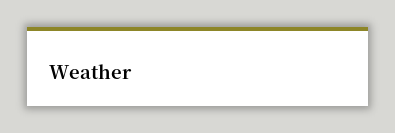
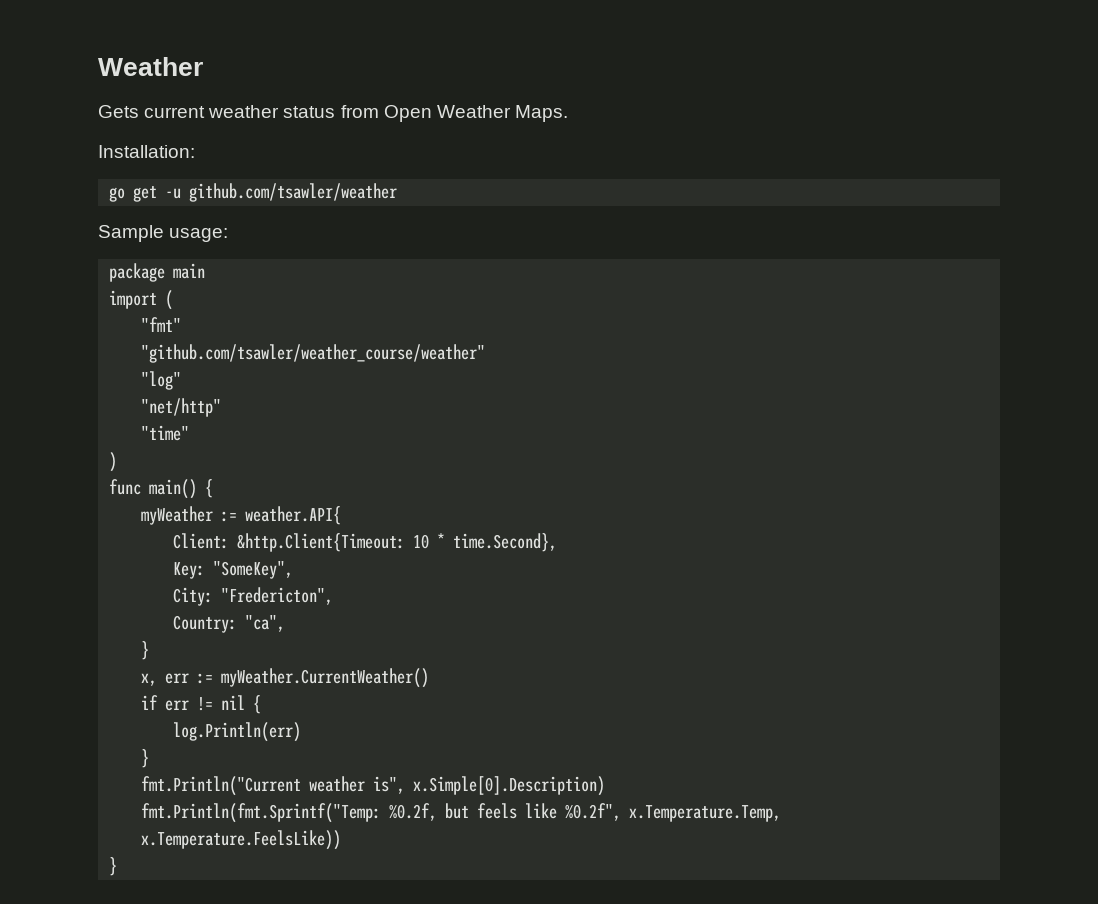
[49,64,132,79] Weather -> [98,57,203,76] [98,105,568,122] [98,145,195,158] [109,183,398,202] [98,225,229,242] [109,263,206,282] [109,290,174,310] [141,317,182,332] [141,344,486,363] [141,371,182,390] [141,398,222,417] [141,425,190,441] [109,452,118,472] [109,479,214,499] [141,506,342,525] [173,533,558,552] [173,561,294,579] [173,587,334,606] [173,615,286,633] [141,641,150,660] [141,668,430,688] [141,695,262,714] [173,722,302,742] [141,749,150,768] [141,776,606,796] [141,803,782,823] [141,830,342,850] [109,857,118,876] Weather // Gets current weather status from Open Weather Maps. // Installation: // go get -u github.com/tsawler/weather // Sample usage: // package main // import ( // "fmt" // "github.com/tsawler/weather_course/weather" // "log" // "net/http" // "time" // ) // func main() { // myWeather := weather.API{ // Client: &http.Client{Timeout: 10 * time.Second}, // Key: "SomeKey", // City: "Fredericton", // Country: "ca", // } // x, err := myWeather.CurrentWeather() // if err != nil { // log.Println(err) // } // fmt.Println("Current weather is", x.Simple[0].Description) // fmt.Println(fmt.Sprintf("Temp: %0.2f, but feels like %0.2f", x.Temperature.Temp, x.Temperature.FeelsLike)) // }

